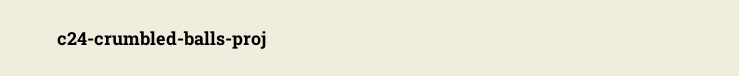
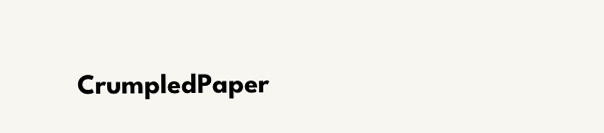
[57,31,266,49] c24-crumbled-balls-proj -> [77,72,271,100] CrumpledPaper

